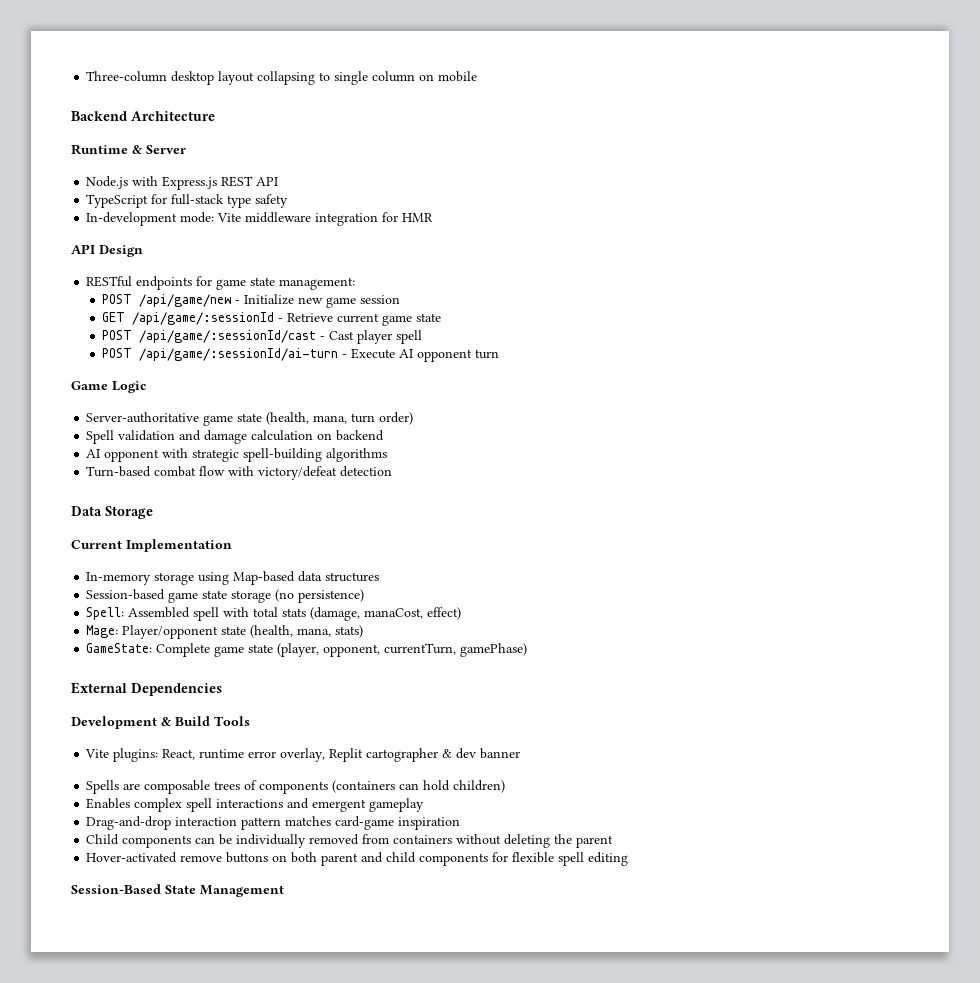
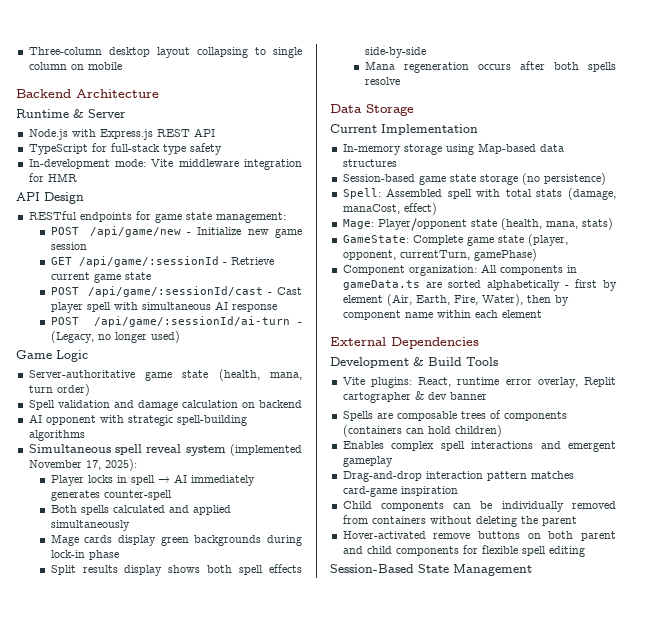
(423, 337) none -> [113,301,277,312] with simultaneous AI response
[351,348,500,362] Execute AI opponent turn -> [50,331,180,343] (Legacy, no longer used)
[86,466,393,480] Turn-based combat flow with victory/defeat detection -> [28,444,302,456] [28,459,137,471] [50,474,255,486] [50,490,172,501] [50,505,231,515] [50,520,130,531] [50,534,302,546] [50,550,119,560] [50,564,302,576] [364,47,426,58] [364,61,616,73] [364,77,400,85] Simultaneous spell reveal system (implemented November 17, 2025): // Player locks in spell → AI immediately generates counter-spell // Both spells calculated and applied simultaneously // Mage cards display green backgrounds during lock-in phase // Split results display shows both spell effects side-by-side // Mana regeneration occurs after both spells resolve
(528, 650) none -> [342,264,577,276] [342,279,617,291] [342,294,569,306] [342,310,542,320] // Component organization: All components in gameData.ts are sorted alphabetically - first by element (Air, Earth, Fire, Water), then by component name within each element

